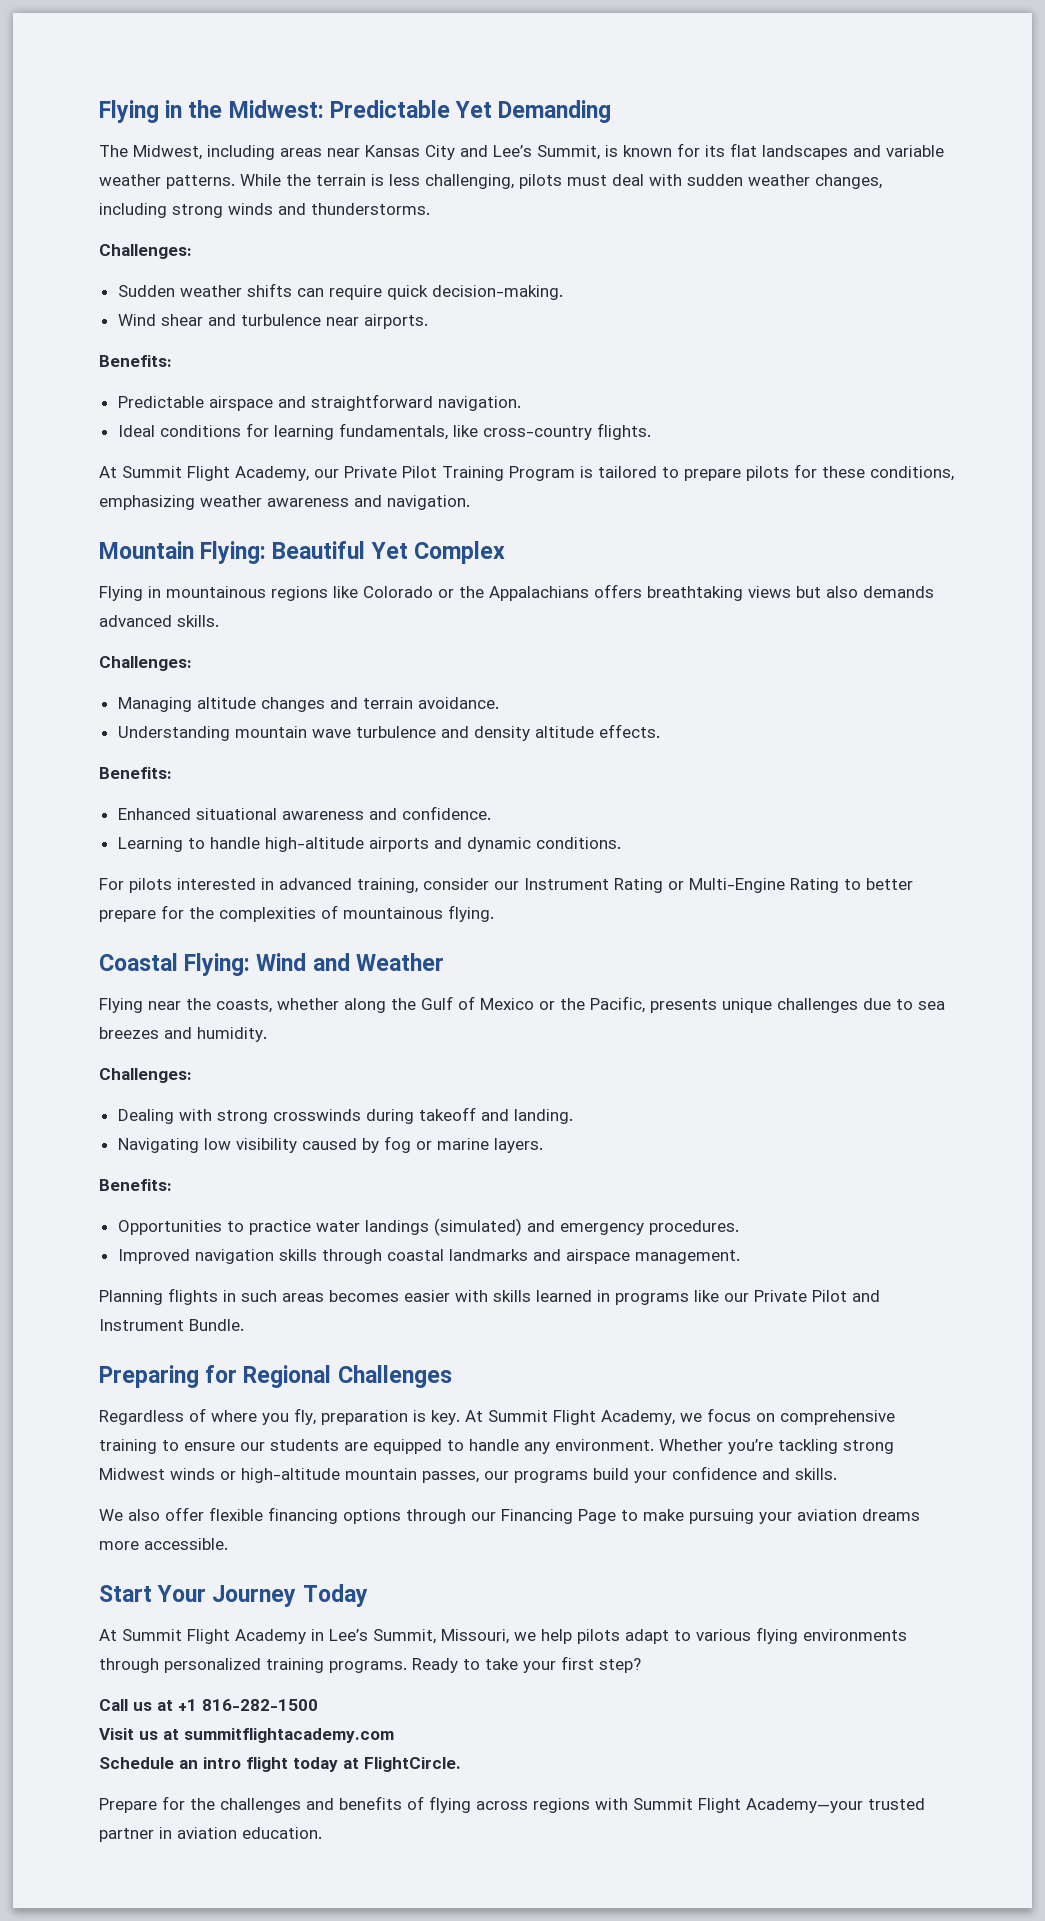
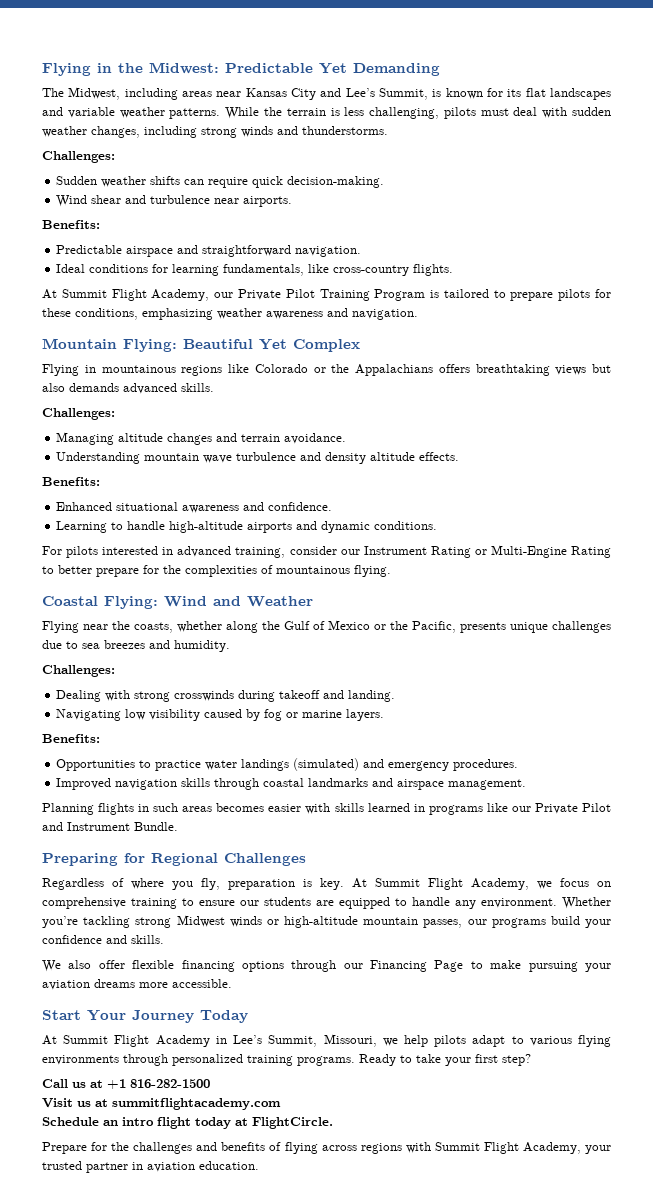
[746,1798,863,1813] Academy—your -> [522,1142,611,1154] Academy, your

